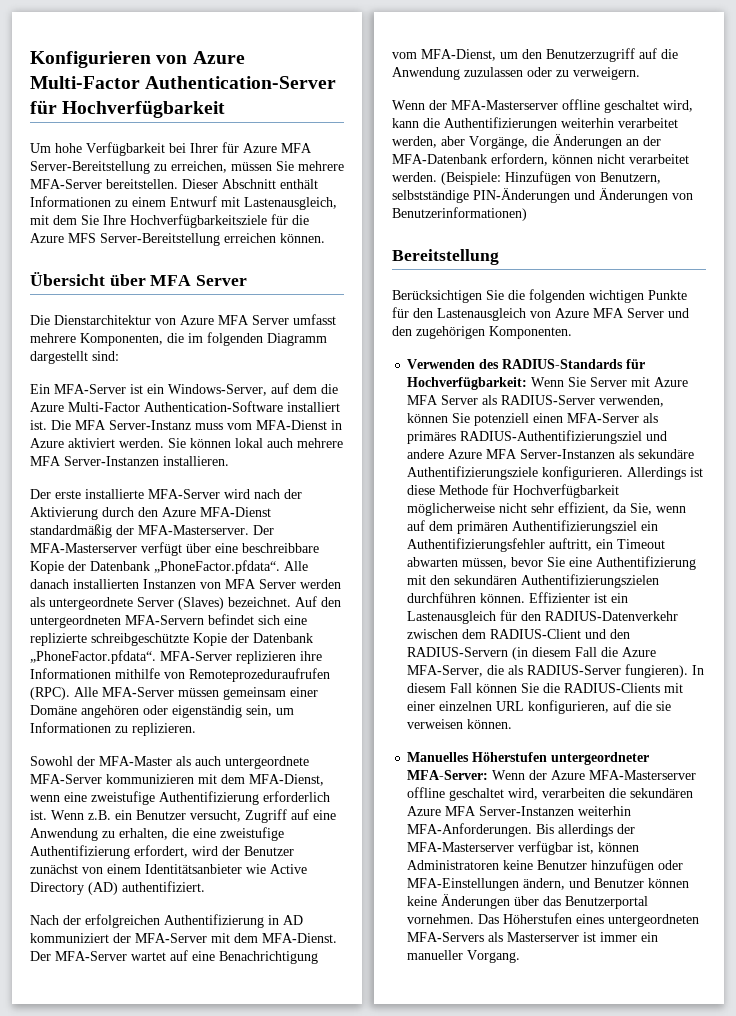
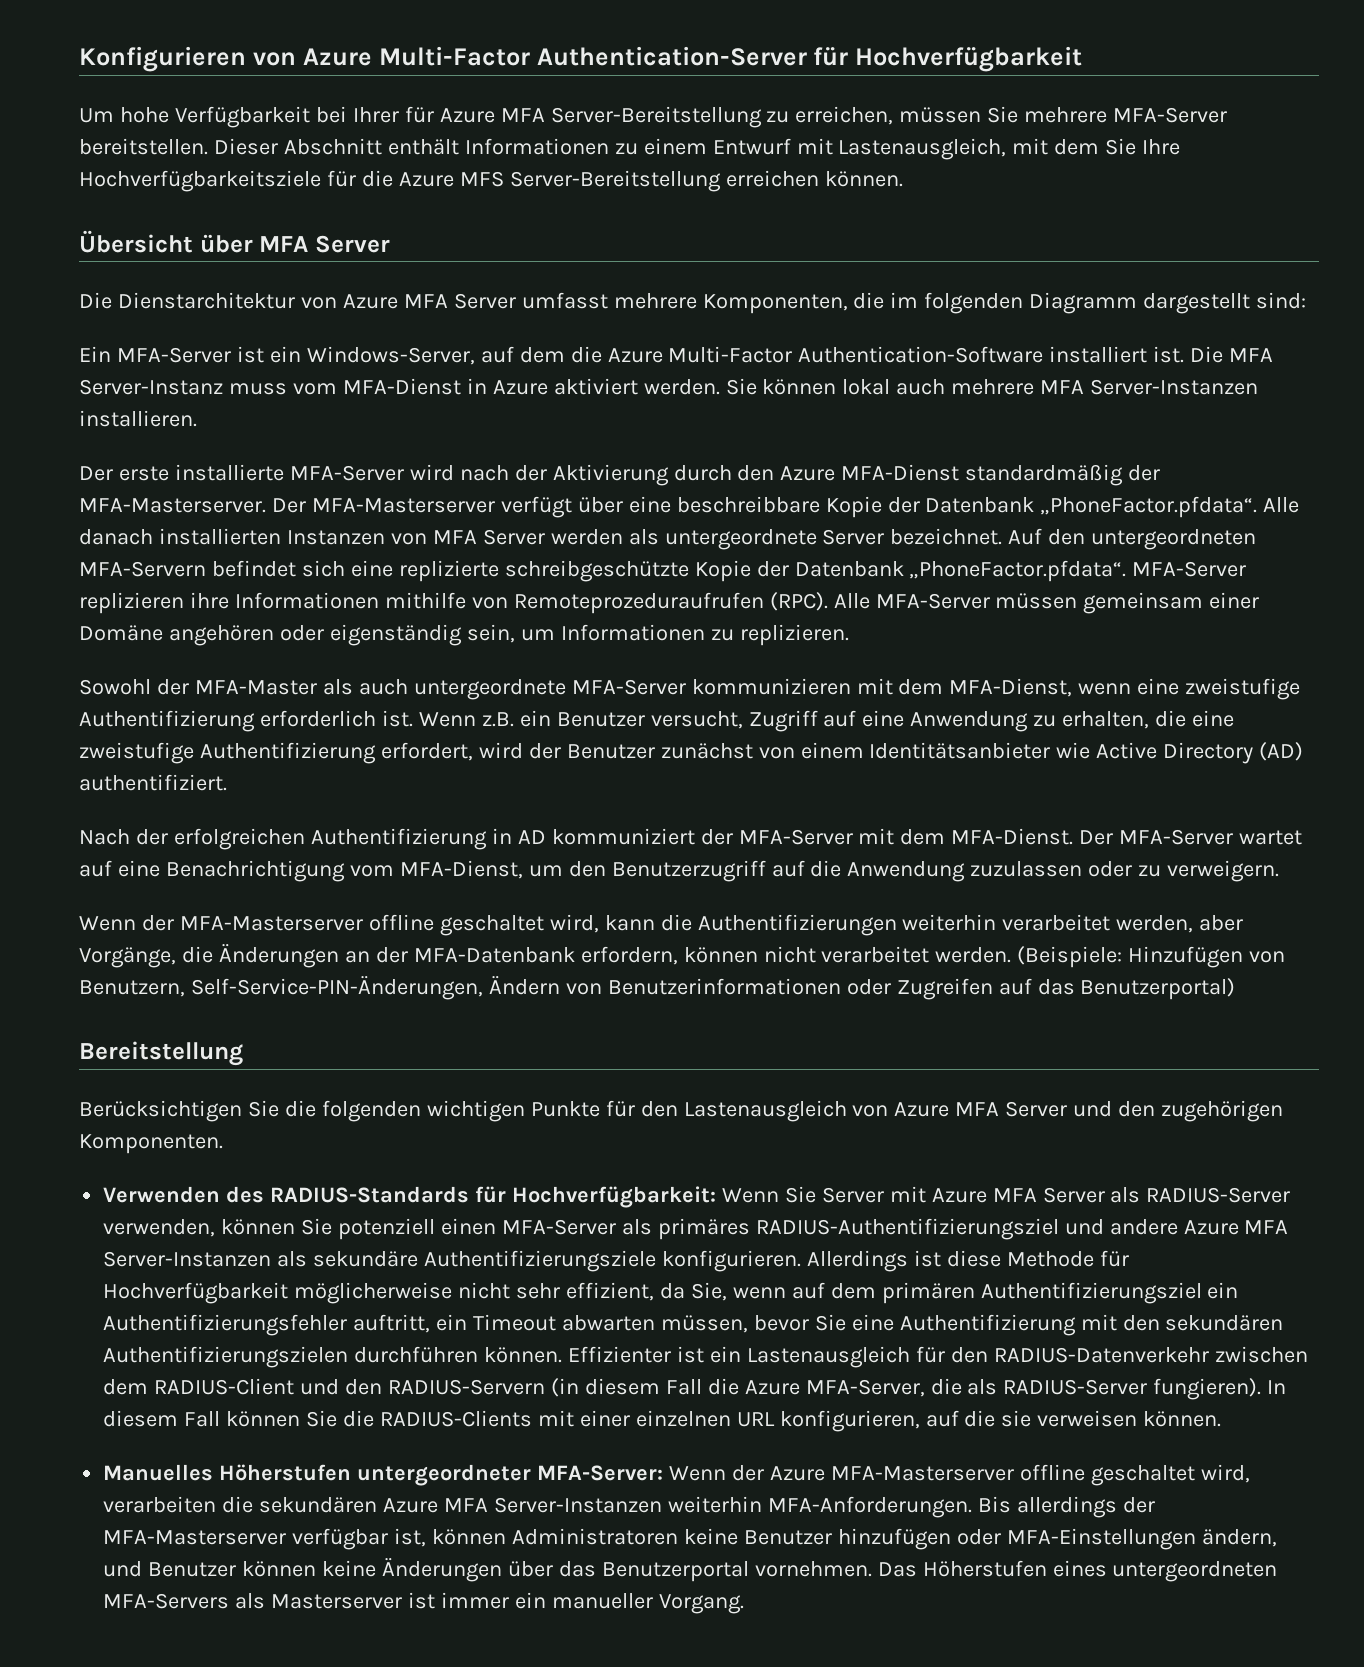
[178,597,224,610] (Slaves) -> (885, 537) none
[392,188,693,203] [392,207,527,221] selbstständige PIN-Änderungen und Änderungen von Benutzerinformationen) -> [190,975,1236,1000] Self-Service-PIN-Änderungen, Ändern von Benutzerinformationen oder Zugreifen auf das Benutzerportal)

